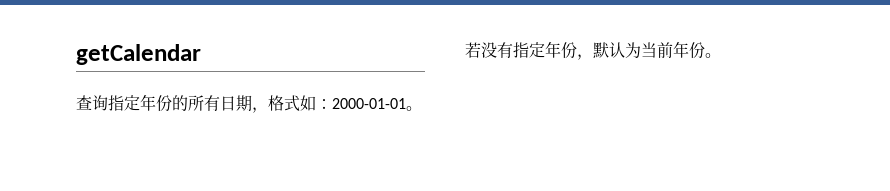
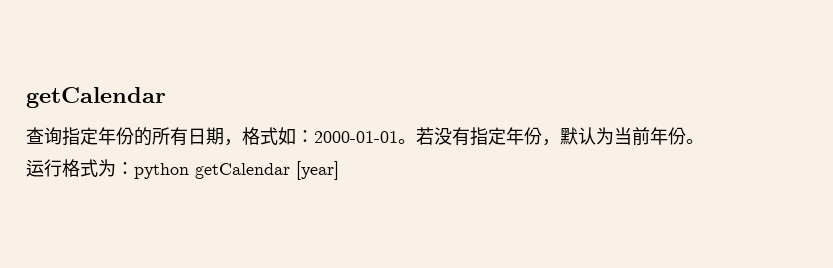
(721, 55) none -> [26,159,339,180] // 运行格式为：python getCalendar [year]

